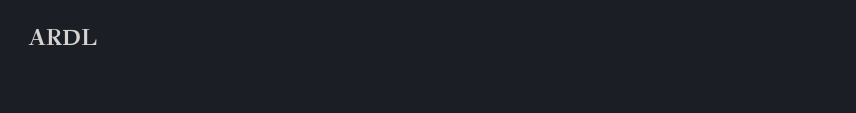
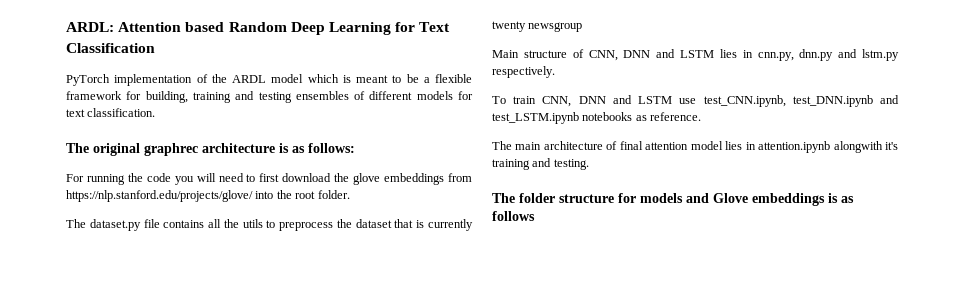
[28,29,97,46] ARDL -> [66,22,451,35] [66,43,155,53] [66,74,472,86] [66,91,474,103] [66,108,156,117] [66,143,355,156] [66,173,472,185] [66,190,350,202] [66,219,474,231] [492,21,583,32] [492,49,899,61] [492,66,555,78] [492,95,899,107] [492,112,702,124] [492,141,898,153] [492,158,589,170] [492,193,854,206] [492,211,535,221] ARDL: Attention based Random Deep Learning for Text Classification // PyTorch implementation of the ARDL model which is meant to be a flexible framework for building, training and testing ensembles of different models for text classification. // The original graphrec architecture is as follows: // For running the code you will need to first download the glove embeddings from https://nlp.stanford.edu/projects/glove/ into the root folder. // The dataset.py file contains all the utils to preprocess the dataset that is currently twenty newsgroup // Main structure of CNN, DNN and LSTM lies in cnn.py, dnn.py and lstm.py respectively. // To train CNN, DNN and LSTM use test_CNN.ipynb, test_DNN.ipynb and test_LSTM.ipynb notebooks as reference. // The main architecture of final attention model lies in attention.ipynb alongwith it's training and testing. // The folder structure for models and Glove embeddings is as follows

